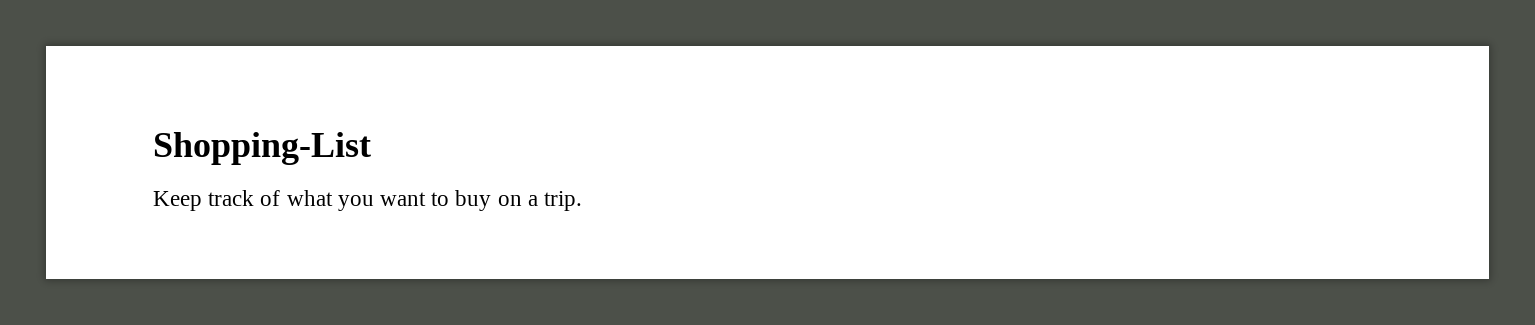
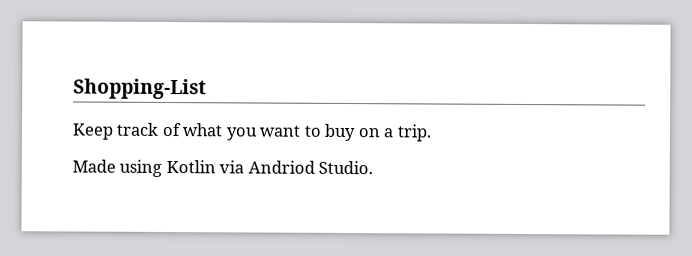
(583, 201) none -> [72,159,374,177] // Made using Kotlin via Andriod Studio.

